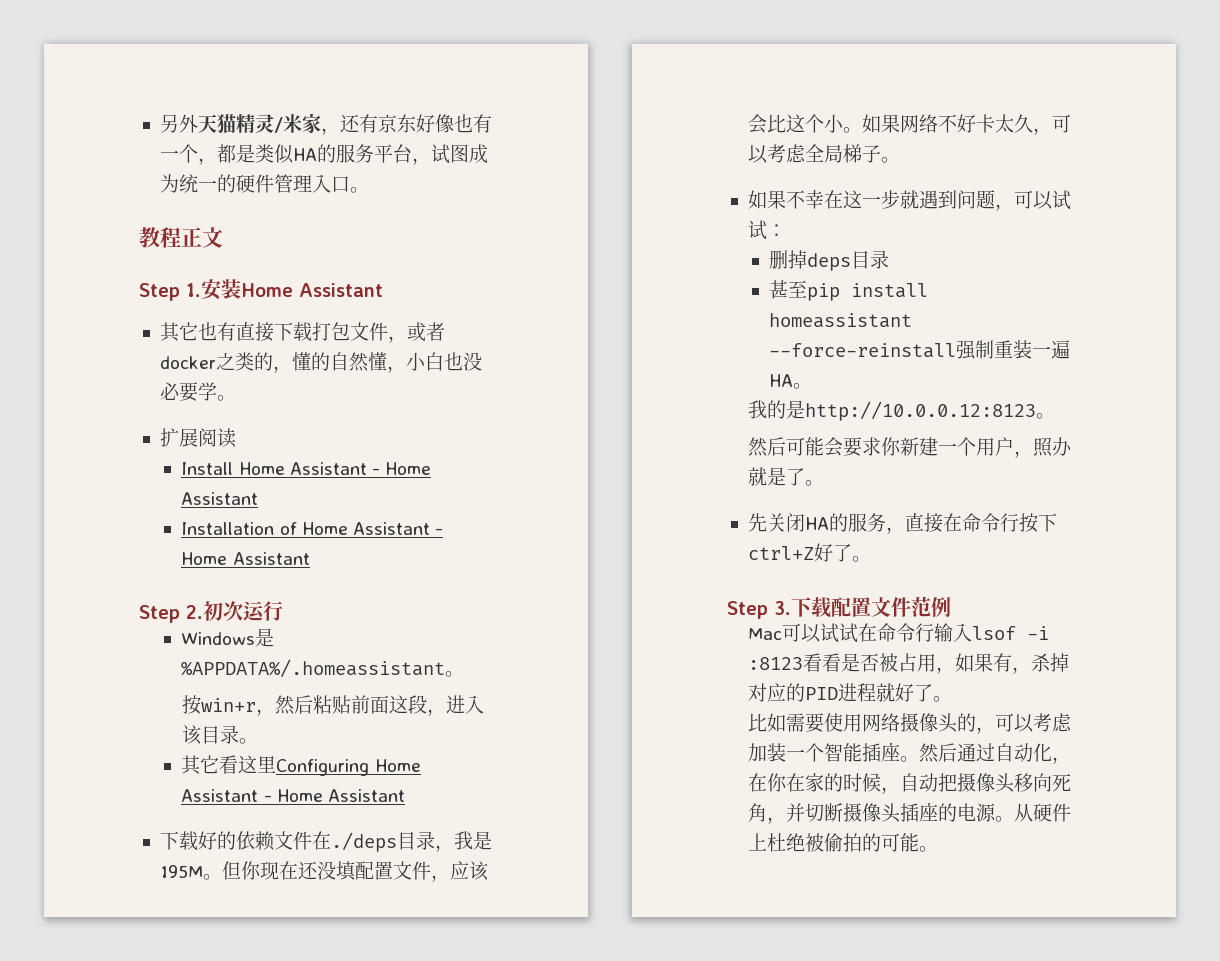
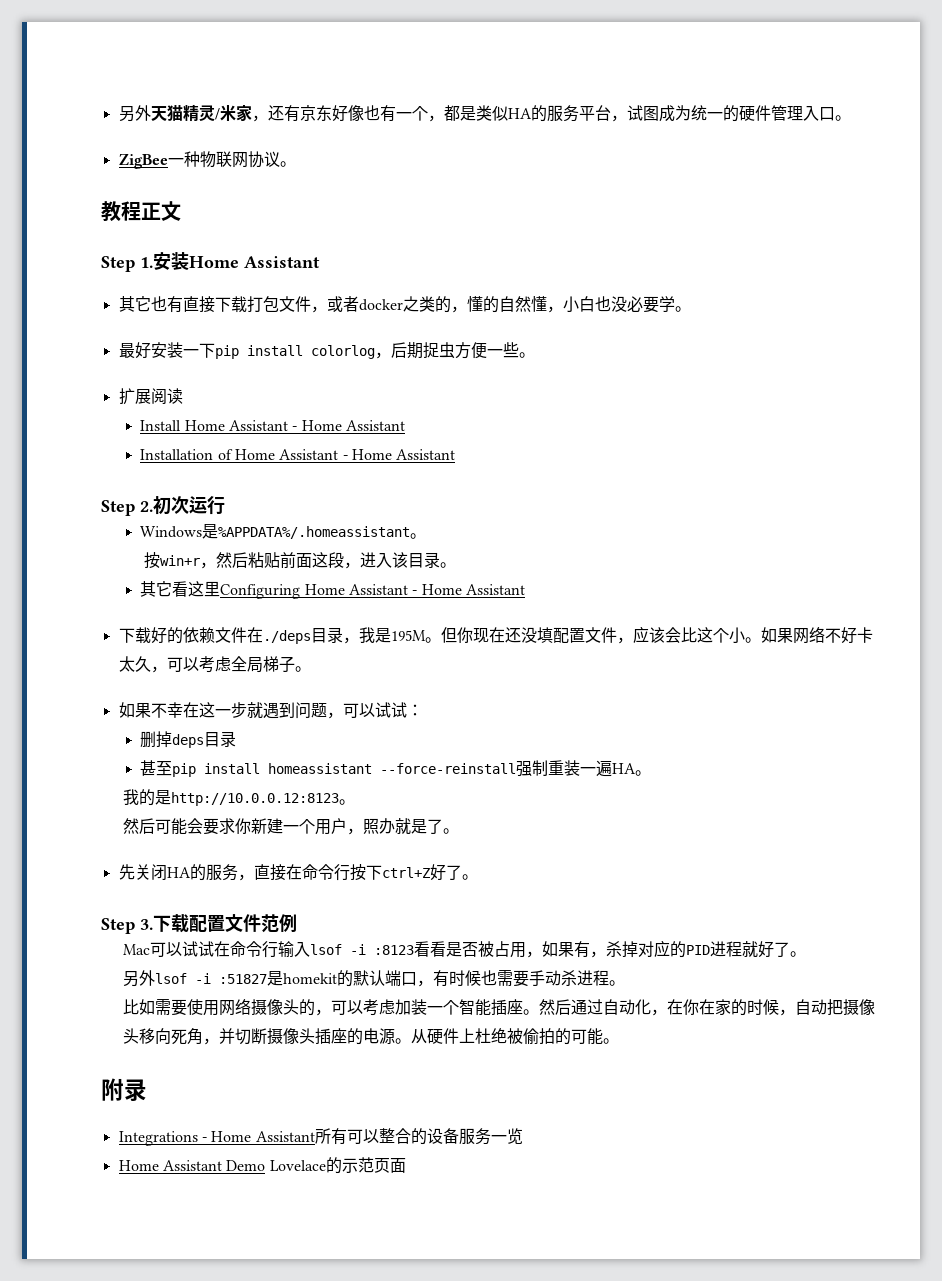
(369, 190) none -> [118,151,296,169] // ZigBee一种物联网协议。
(236, 398) none -> [118,342,535,359] // 最好安装一下pip install colorlog，后期捉虫方便一些。
(953, 699) none -> [122,970,625,987] // 另外lsof -i :51827是homekit的默认端口，有时候也需要手动杀进程。
(939, 849) none -> [101,1078,147,1102] [118,1128,523,1146] [118,1157,406,1174] // 附录 // Integrations - Home Assistant所有可以整合的设备服务一览 // Home Assistant Demo Lovelace的示范页面

